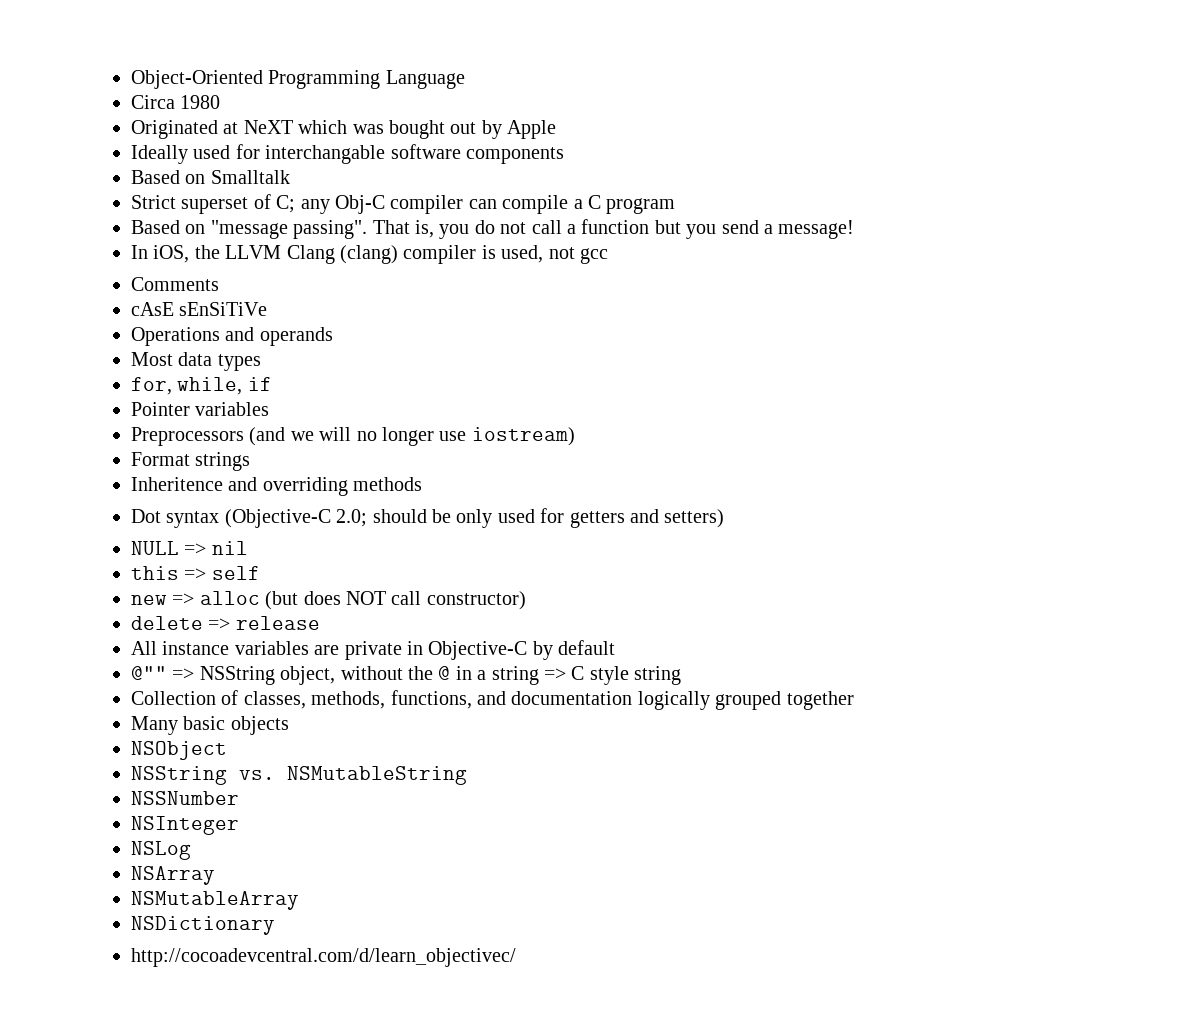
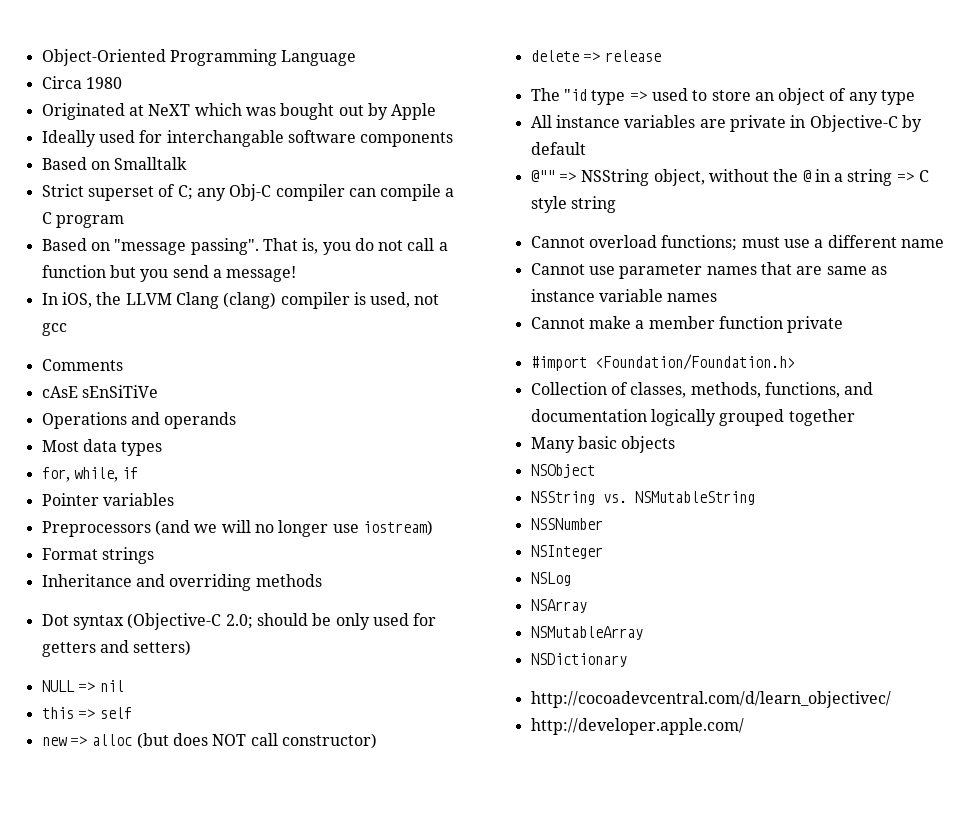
[131,477,223,491] Inheritence -> [41,574,132,587] Inheritance
(320, 623) none -> [530,88,916,105] // The "id type => used to store an object of any type
(682, 675) none -> [530,235,944,251] [530,262,887,279] [530,289,718,302] [530,316,844,333] [530,354,795,371] // Cannot overload functions; must use a different name // Cannot use parameter names that are same as instance variable names // Cannot make a member function private // #import <Foundation/Foundation.h>
(516, 957) none -> [530,718,744,735] // http://developer.apple.com/

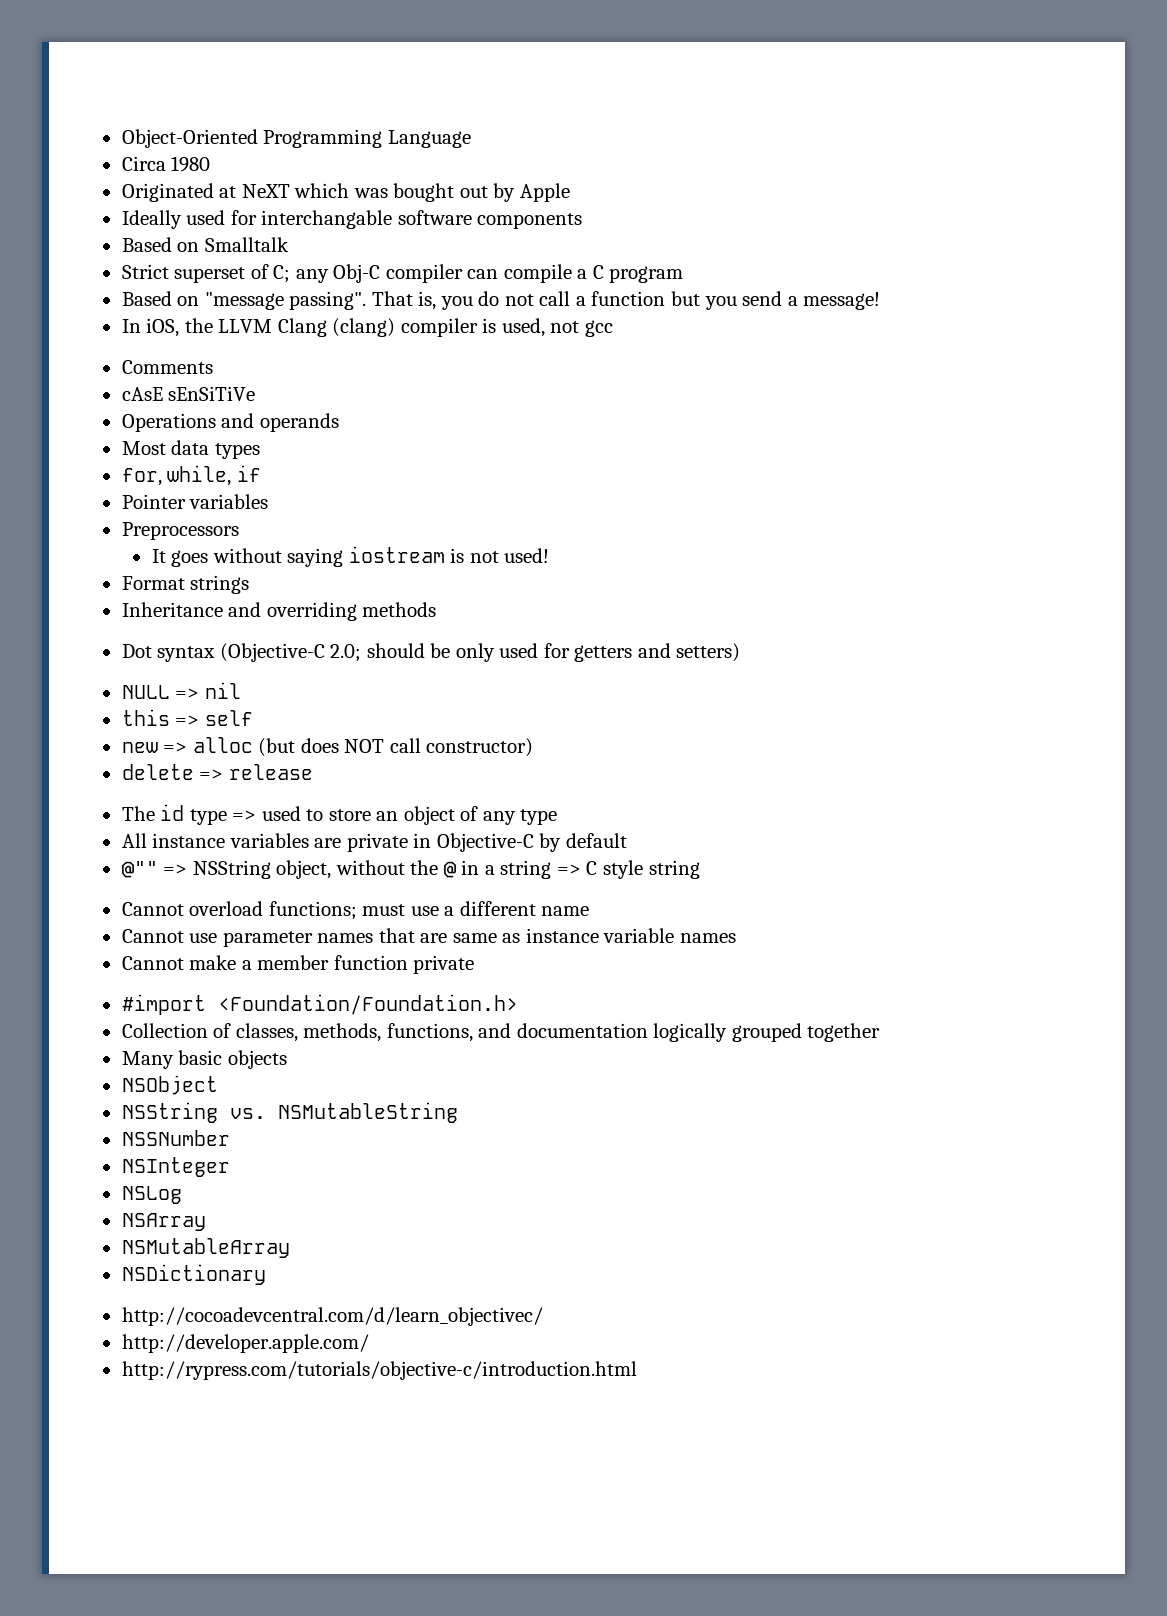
[154,520,433,537] (and we will no longer use iostream) -> [151,546,550,567] // It goes without saying iostream is not used!
[563,89,587,101] "id -> [160,804,185,821] id
(744, 726) none -> [121,1361,637,1380] // http://rypress.com/tutorials/objective-c/introduction.html

